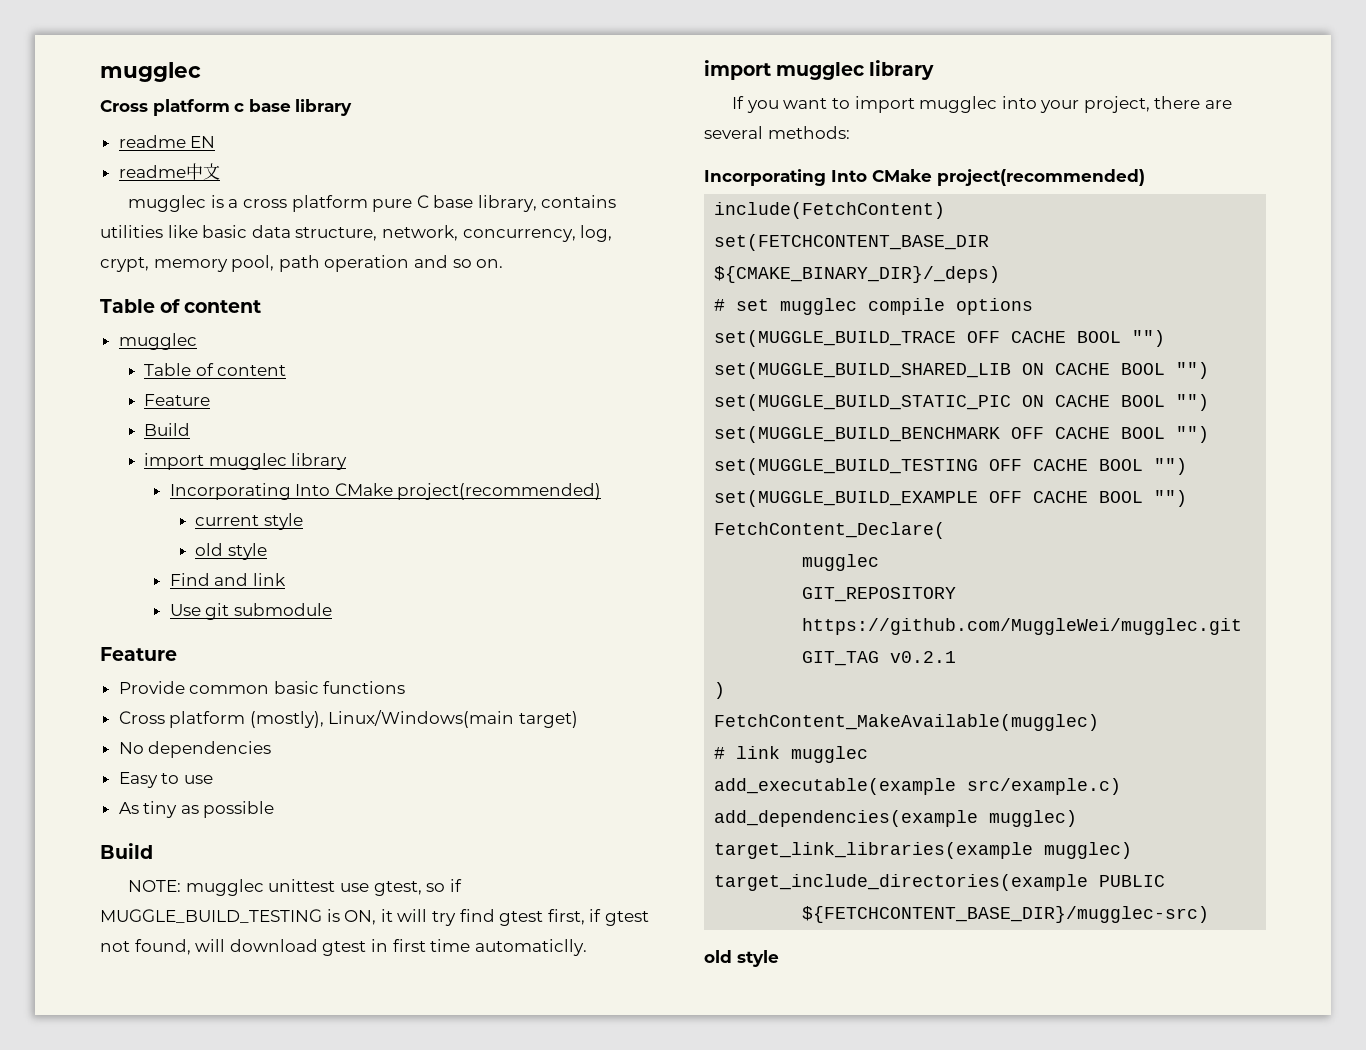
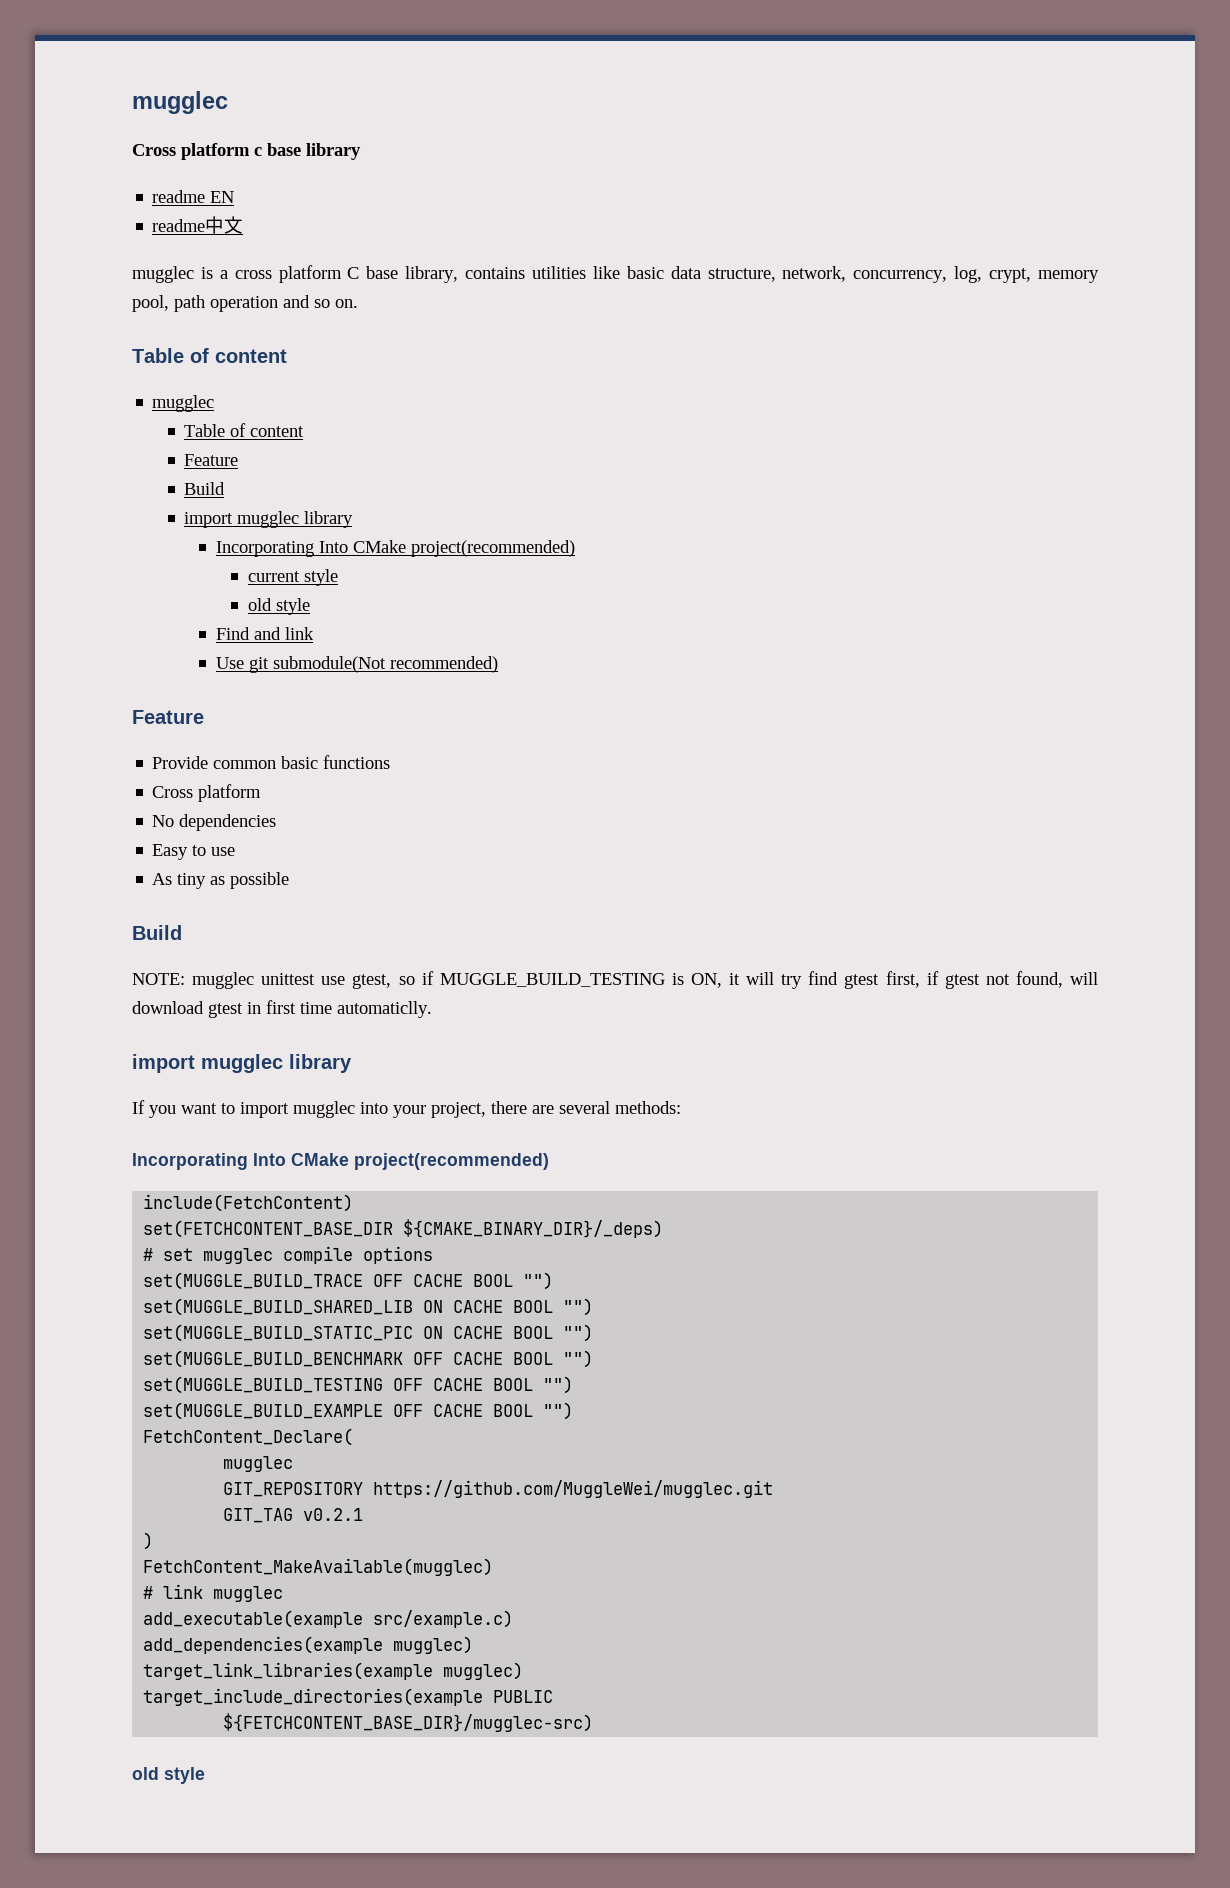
[372,199,413,212] pure -> (342, 274) none
[233,603,332,616] submodule -> [272,656,498,673] submodule(Not recommended)
[249,710,579,728] (mostly), Linux/Windows(main target) -> (262, 793) none

